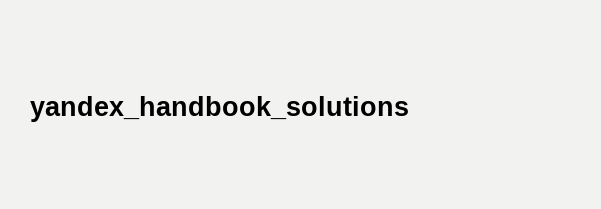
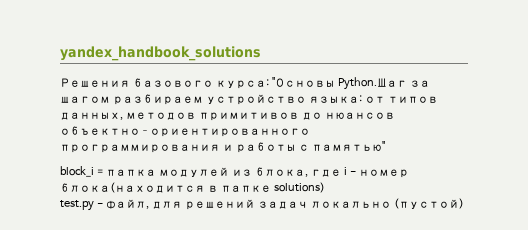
(409, 109) none -> [60,77,430,90] [60,94,438,105] [60,112,395,121] [60,126,310,137] [60,141,385,153] [60,166,409,178] [60,182,325,193] [60,198,464,211] // Решения базового курса: "Основы Python.Шаг за шагом разбираем устройство языка: от типов данных, методов примитивов до нюансов объектно–ориентированного программирования и работы с памятью" // block_i = папка модулей из блока, где i - номер блока(находится в папке solutions) // test.py - файл, для решений задач локально (пустой)

